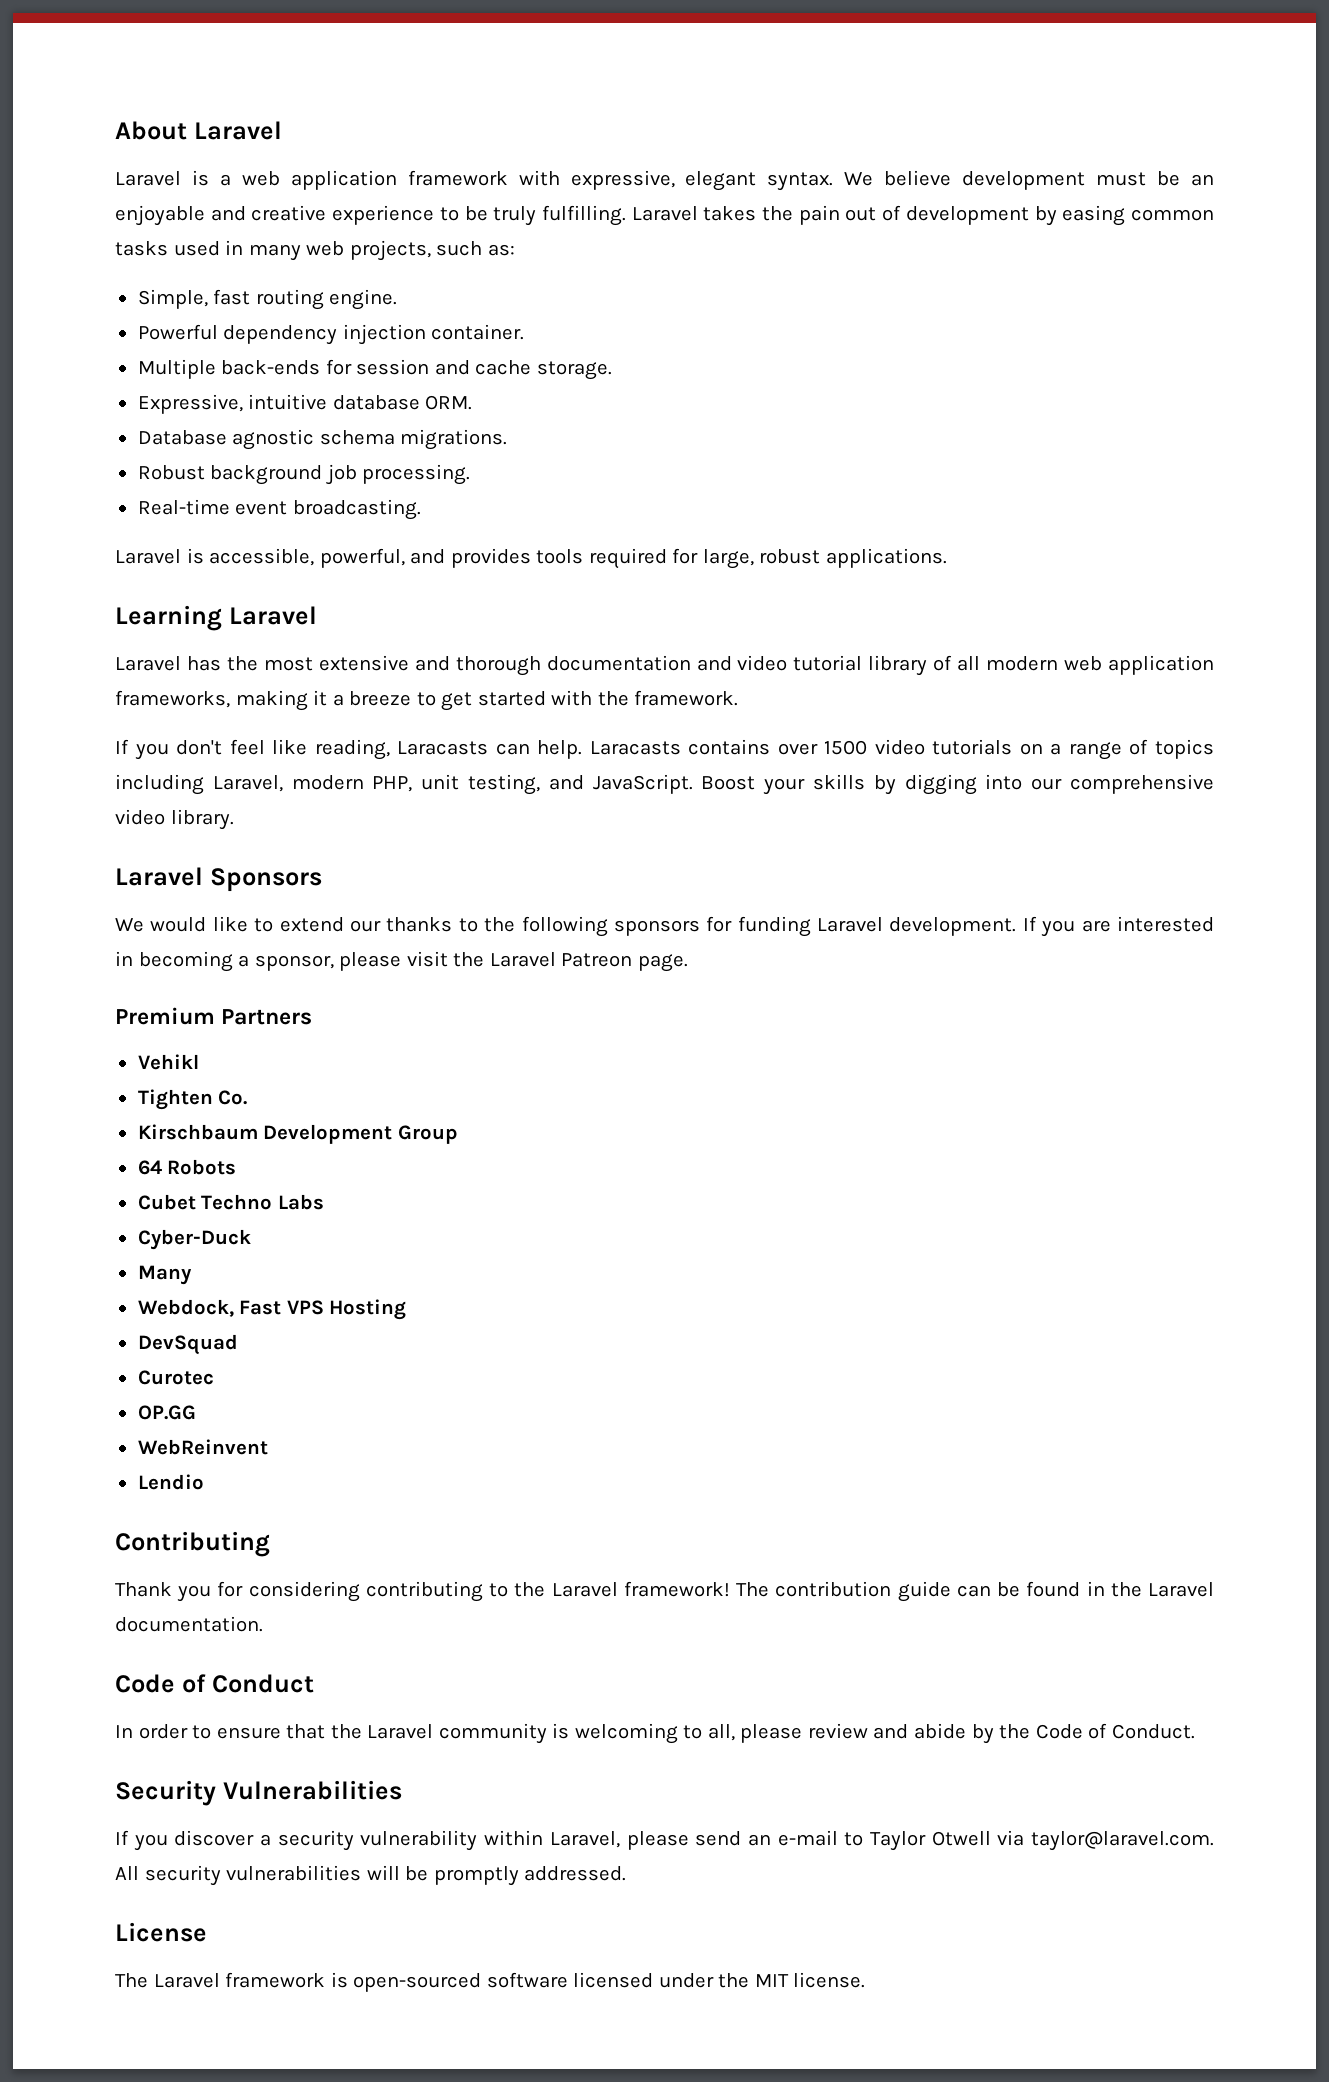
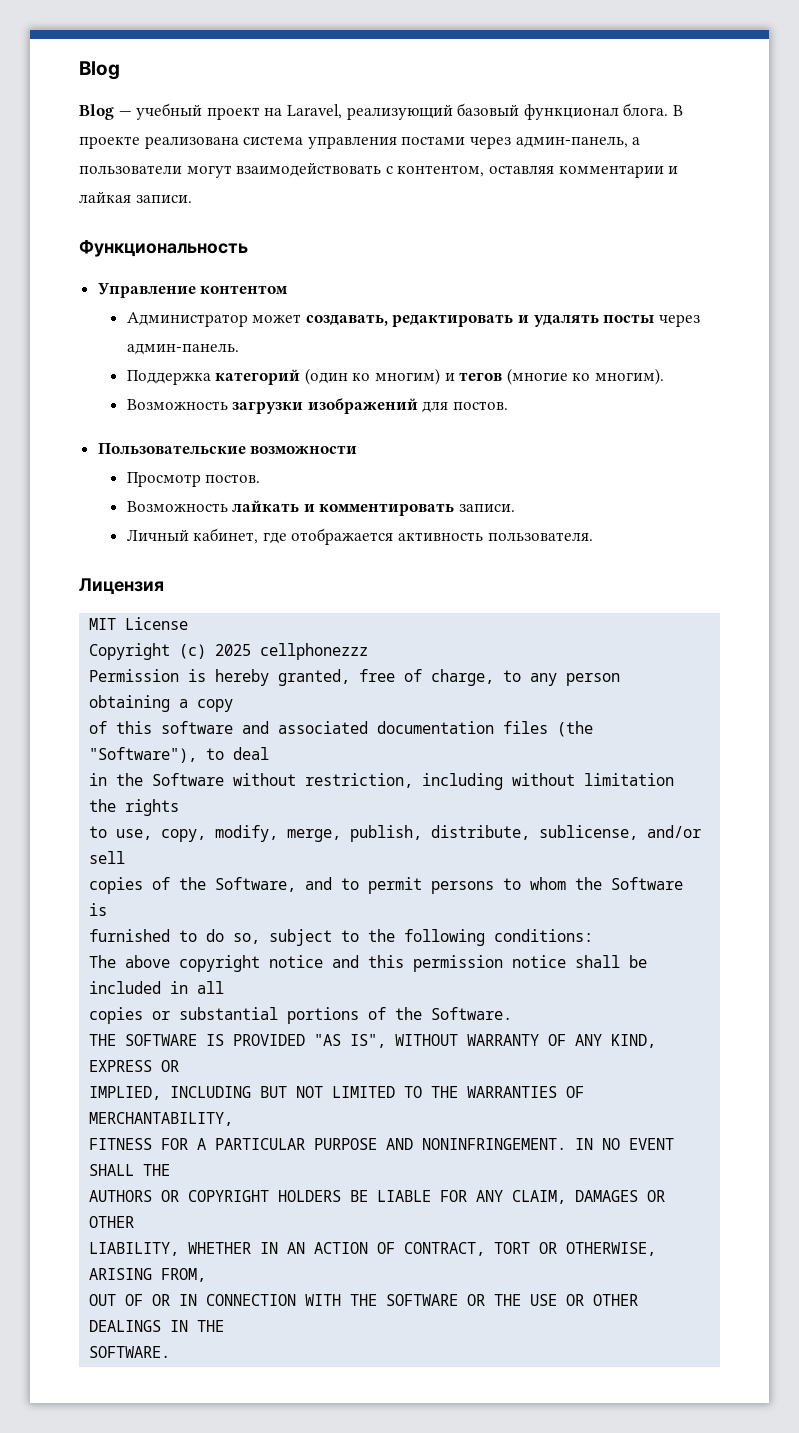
[115,121,282,140] [115,170,1214,191] [115,205,1215,226] [115,240,515,261] [137,289,398,310] [137,324,525,345] [137,359,612,380] [137,394,473,414] [137,429,508,450] [137,464,471,485] [137,499,421,520] [115,548,947,569] [115,605,317,631] [115,655,1214,676] [115,690,739,711] [115,739,1214,760] [115,774,1214,795] [115,809,234,830] [115,867,322,892] [115,916,1215,937] [115,951,688,972] [115,1007,313,1025] [137,1054,199,1070] [137,1089,248,1110] [137,1124,458,1144] [137,1159,237,1175] [137,1194,324,1210] [137,1229,251,1250] [137,1265,192,1285] [137,1299,407,1320] [137,1334,238,1355] [137,1370,214,1385] [137,1405,196,1420] [137,1439,268,1455] [137,1474,204,1490] [115,1531,270,1557] [115,1581,1215,1602] [115,1616,263,1632] [115,1674,314,1693] [115,1723,1195,1744] [115,1780,402,1806] [115,1830,1214,1851] [115,1865,627,1886] [115,1922,207,1942] [115,1972,866,1992] About Laravel // Laravel is a web application framework with expressive, elegant syntax. We believe development must be an enjoyable and creative experience to be truly fulfilling. Laravel takes the pain out of development by easing common tasks used in many web projects, such as: // Simple, fast routing engine. // Powerful dependency injection container. // Multiple back-ends for session and cache storage. // Expressive, intuitive database ORM. // Database agnostic schema migrations. // Robust background job processing. // Real-time event broadcasting. // Laravel is accessible, powerful, and provides tools required for large, robust applications. // Learning Laravel // Laravel has the most extensive and thorough documentation and video tutorial library of all modern web application frameworks, making it a breeze to get started with the framework. // If you don't feel like reading, Laracasts can help. Laracasts contains over 1500 video tutorials on a range of topics including Laravel, modern PHP, unit testing, and JavaScript. Boost your skills by digging into our comprehensive video library. // Laravel Sponsors // We would like to extend our thanks to the following sponsors for funding Laravel development. If you are interested in becoming a sponsor, please visit the Laravel Patreon page. // Premium Partners // Vehikl // Tighten Co. // Kirschbaum Development Group // 64 Robots // Cubet Techno Labs // Cyber-Duck // Many // Webdock, Fast VPS Hosting // DevSquad // Curotec // OP.GG // WebReinvent // Lendio // Contributing // Thank you for considering contributing to the Laravel framework! The contribution guide can be found in the Laravel documentation. // Code of Conduct // In order to ensure that the Laravel community is welcoming to all, please review and abide by the Code of Conduct. // Security Vulnerabilities // If you discover a security vulnerability within Laravel, please send an e-mail to Taylor Otwell via taylor@laravel.com. All security vulnerabilities will be promptly addressed. // License // The Laravel framework is open-sourced software licensed under the MIT license. -> [79,61,120,80] [79,103,683,120] [79,136,641,149] [79,162,679,178] [79,191,192,203] [79,240,248,257] [97,283,289,298] [126,312,700,327] [126,343,239,355] [126,368,664,385] [126,398,508,414] [97,443,358,454] [126,472,261,487] [126,500,515,516] [126,528,593,545] [79,578,164,595] [89,617,189,630] [89,643,369,660] [89,669,621,686] [89,695,234,712] [89,721,594,737] [89,747,270,763] [89,773,675,790] [89,799,180,816] [89,825,702,842] [89,851,126,864] [89,877,684,894] [89,903,108,916] [89,929,594,946] [89,955,648,972] [89,981,225,994] [89,1007,513,1024] [89,1034,657,1048] [89,1060,180,1072] [89,1086,585,1100] [89,1112,234,1126] [89,1138,675,1150] [89,1164,171,1176] [89,1190,666,1204] [89,1216,135,1228] [89,1242,657,1256] [89,1268,207,1282] [89,1294,639,1306] [89,1320,225,1332] [89,1346,171,1358] Blog // Blog — учебный проект на Laravel, реализующий базовый функционал блога. В проекте реализована система управления постами через админ-панель, а пользователи могут взаимодействовать с контентом, оставляя комментарии и лайкая записи. // Функциональность // Управление контентом // Администратор может создавать, редактировать и удалять посты через админ-панель. // Поддержка категорий (один ко многим) и тегов (многие ко многим). // Возможность загрузки изображений для постов. // Пользовательские возможности // Просмотр постов. // Возможность лайкать и комментировать записи. // Личный кабинет, где отображается активность пользователя. // Лицензия // MIT License // Copyright (c) 2025 cellphonezzz // Permission is hereby granted, free of charge, to any person obtaining a copy // of this software and associated documentation files (the "Software"), to deal // in the Software without restriction, including without limitation the rights // to use, copy, modify, merge, publish, distribute, sublicense, and/or sell // copies of the Software, and to permit persons to whom the Software is // furnished to do so, subject to the following conditions: // The above copyright notice and this permission notice shall be included in all // copies or substantial portions of the Software. // THE SOFTWARE IS PROVIDED "AS IS", WITHOUT WARRANTY OF ANY KIND, EXPRESS OR // IMPLIED, INCLUDING BUT NOT LIMITED TO THE WARRANTIES OF MERCHANTABILITY, // FITNESS FOR A PARTICULAR PURPOSE AND NONINFRINGEMENT. IN NO EVENT SHALL THE // AUTHORS OR COPYRIGHT HOLDERS BE LIABLE FOR ANY CLAIM, DAMAGES OR OTHER // LIABILITY, WHETHER IN AN ACTION OF CONTRACT, TORT OR OTHERWISE, ARISING FROM, // OUT OF OR IN CONNECTION WITH THE SOFTWARE OR THE USE OR OTHER DEALINGS IN THE // SOFTWARE.

